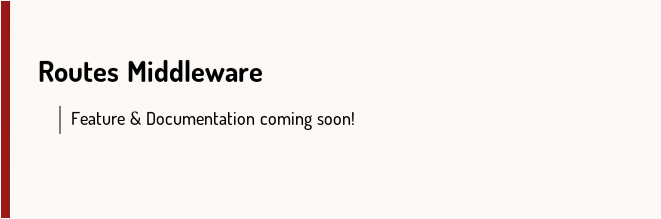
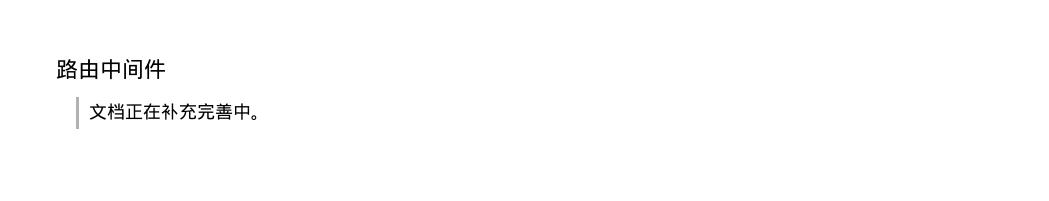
[38,59,264,82] [70,110,355,130] Routes Middleware // Feature & Documentation coming soon! -> [56,58,166,80] [88,103,269,121] 路由中间件 // 文档正在补充完善中。

